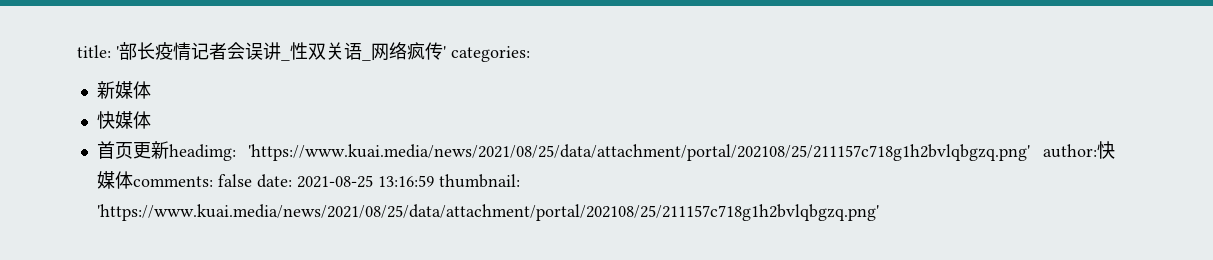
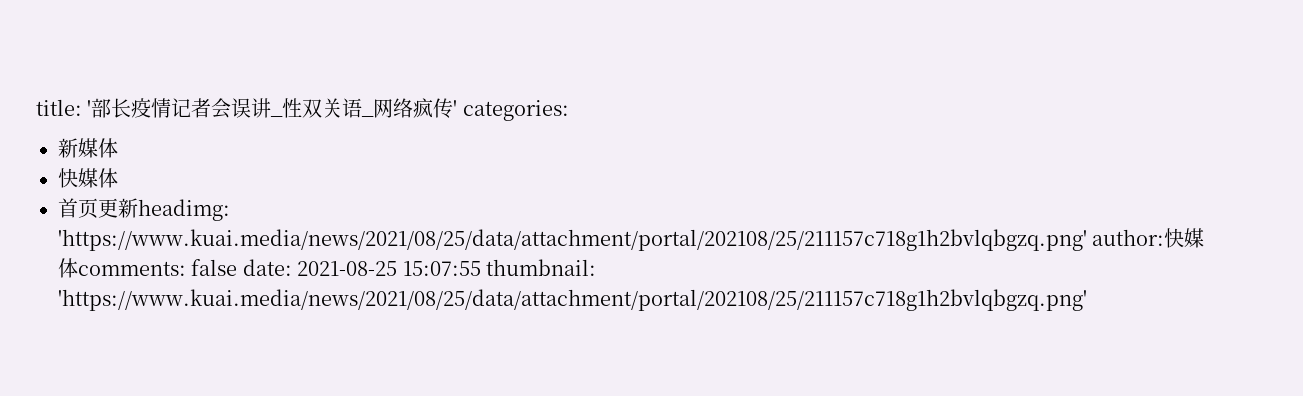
[377,175,434,187] 13:16:59 -> [402,261,481,276] 15:07:55

